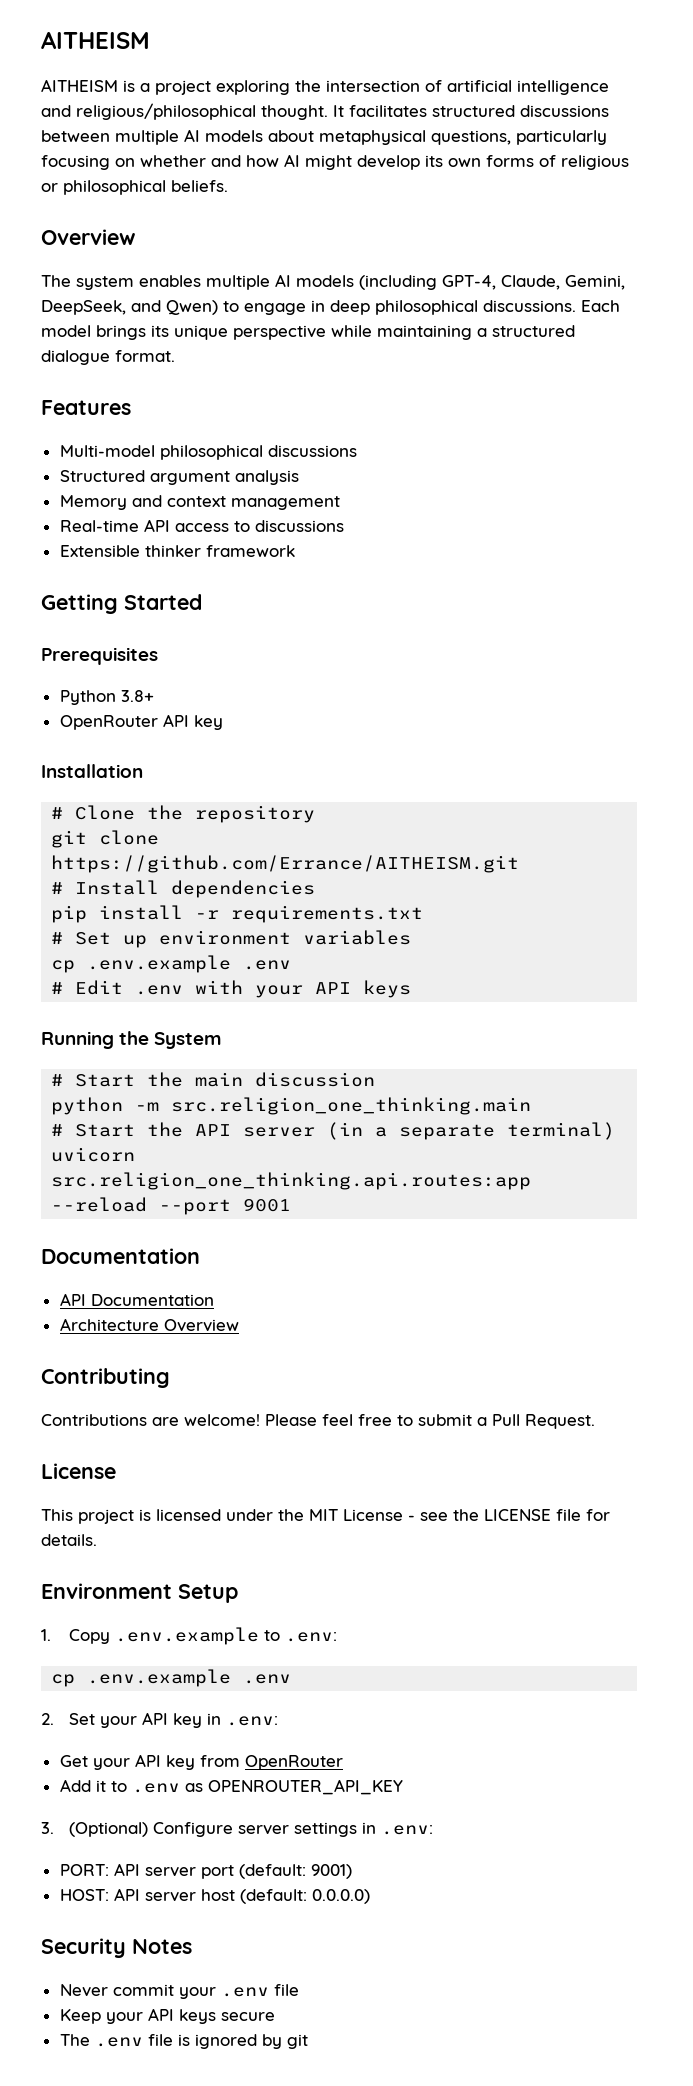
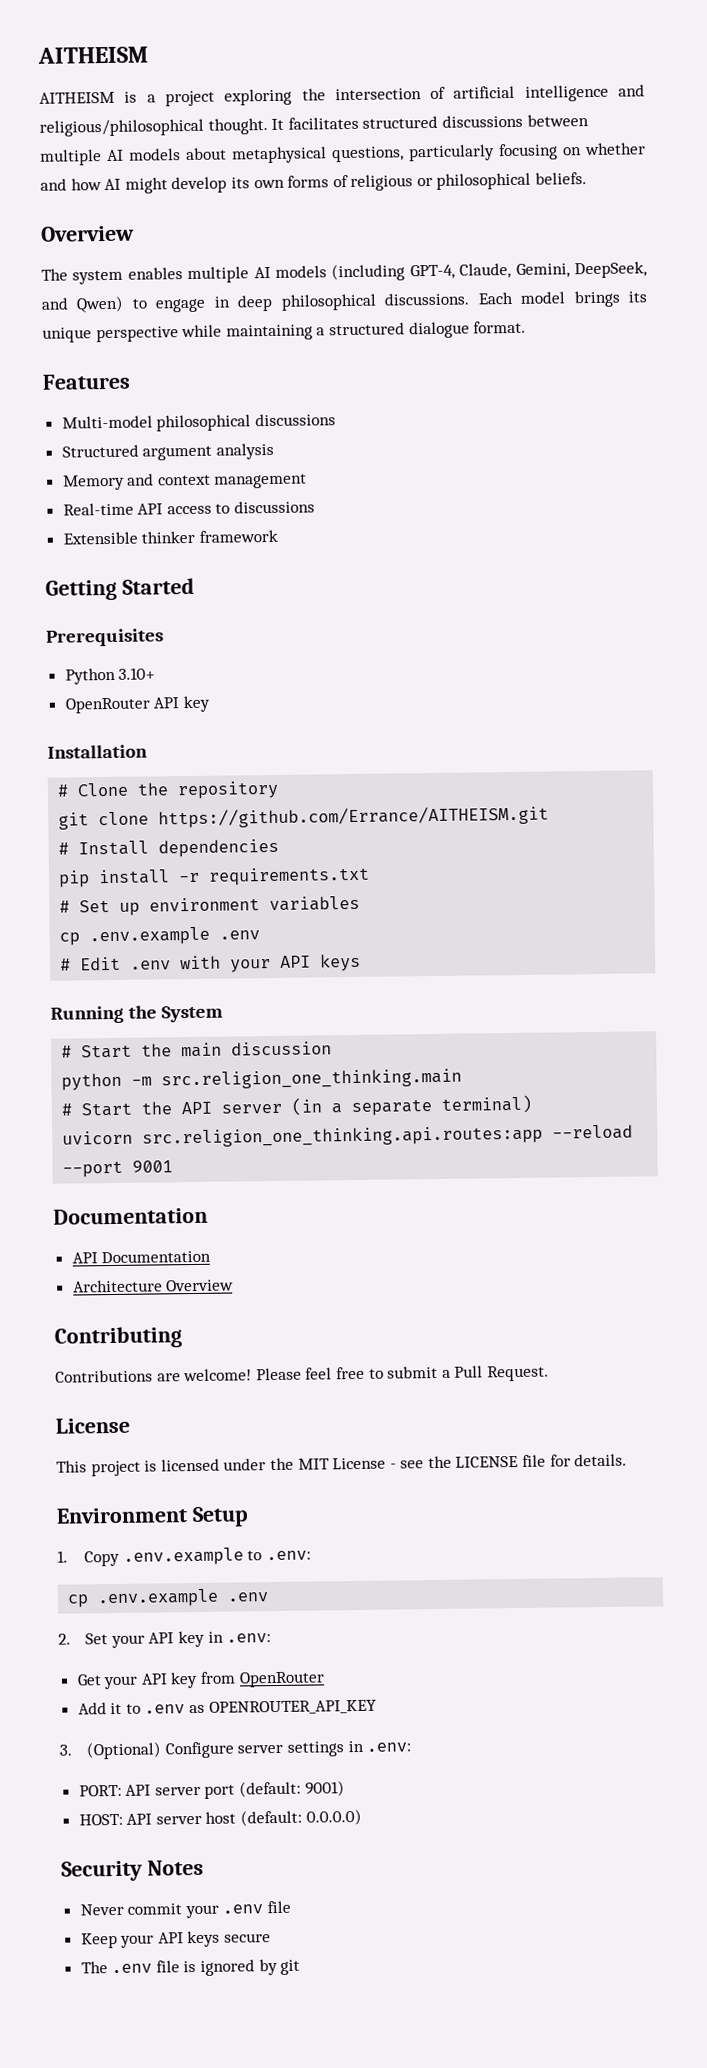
[120,690,154,702] 3.8+ -> [118,667,156,680] 3.10+

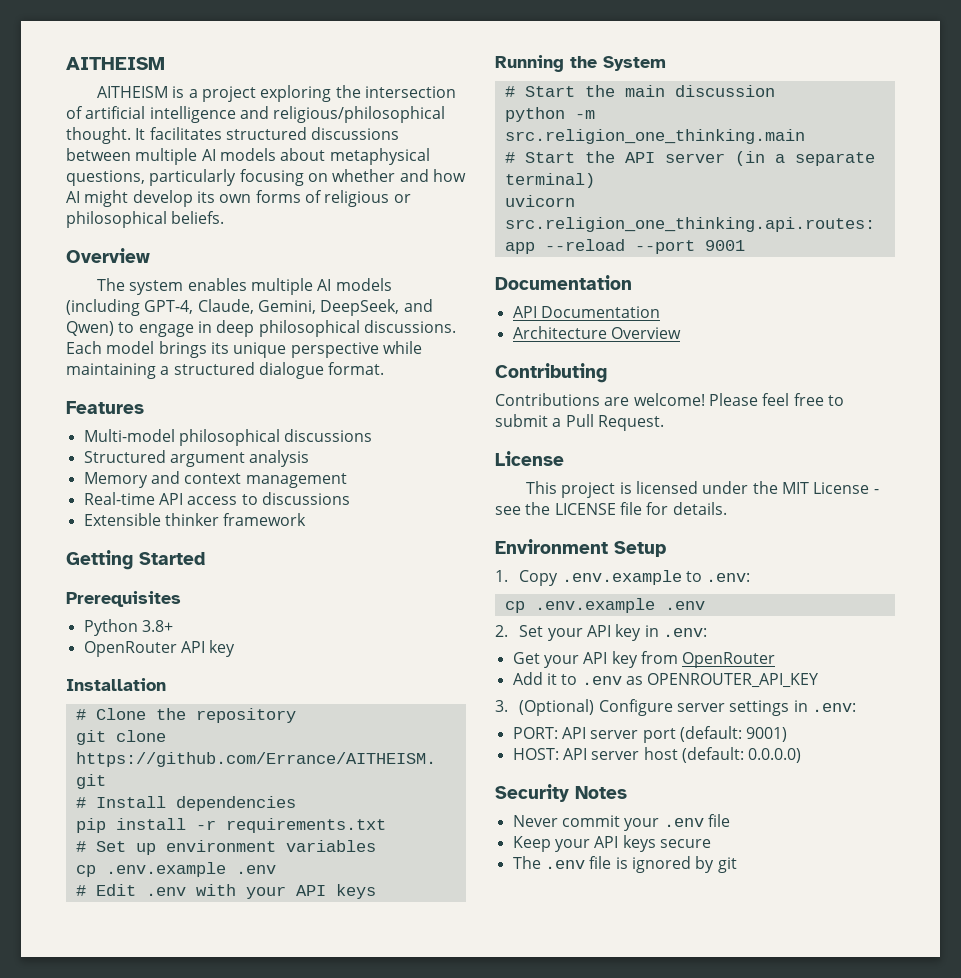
[118,667,156,680] 3.10+ -> [141,620,173,632] 3.8+

